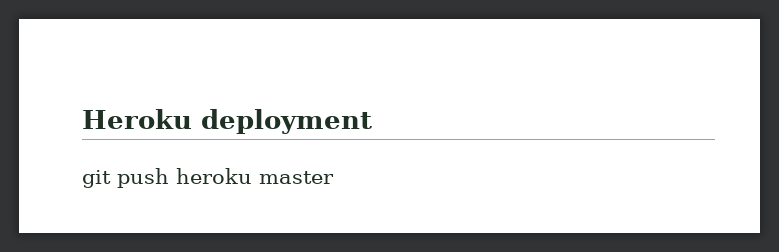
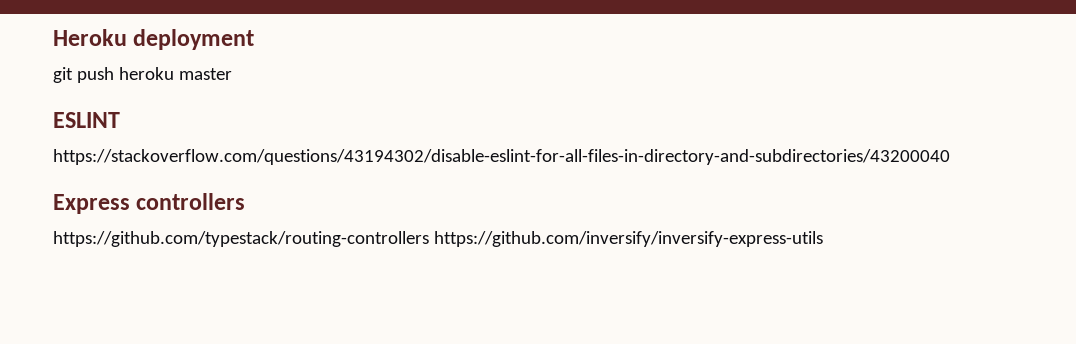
(334, 177) none -> [53,112,120,128] [53,149,950,165] [53,193,246,214] [53,231,823,247] // ESLINT // https://stackoverflow.com/questions/43194302/disable-eslint-for-all-files-in-directory-and-subdirectories/43200040 // Express controllers // https://github.com/typestack/routing-controllers https://github.com/inversify/inversify-express-utils

